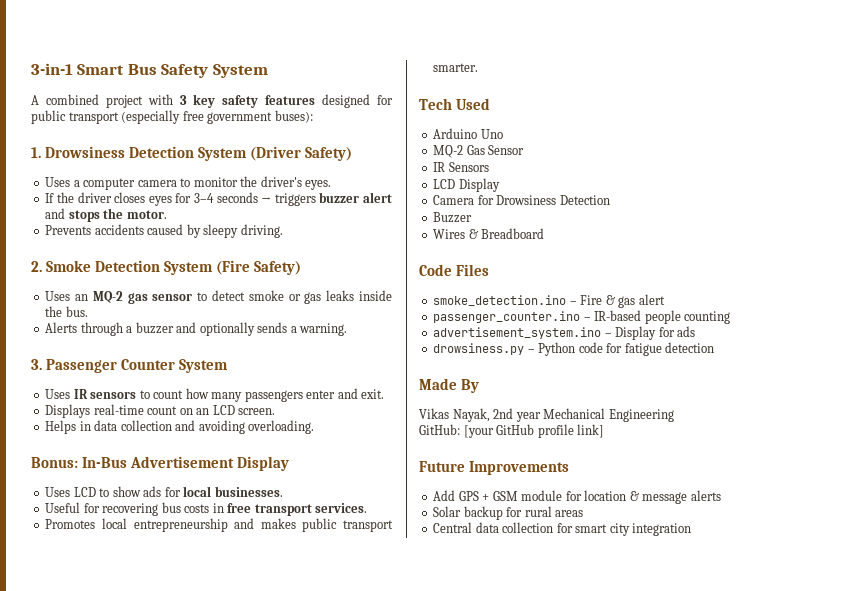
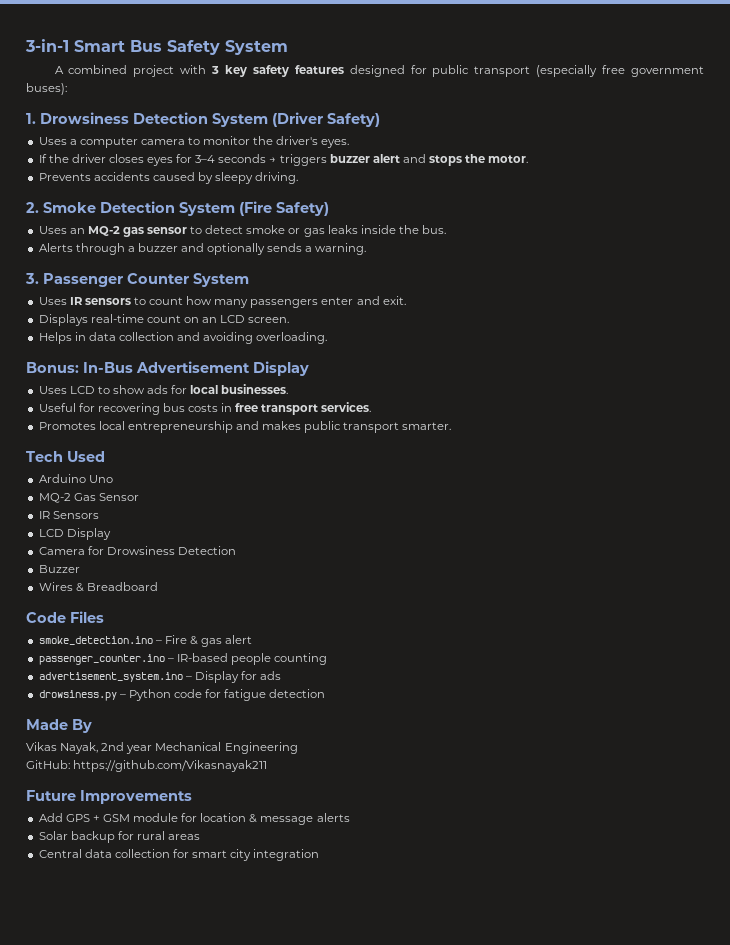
[463,424,605,438] [your GitHub profile link] -> [73,760,268,772] https://github.com/Vikasnayak211

